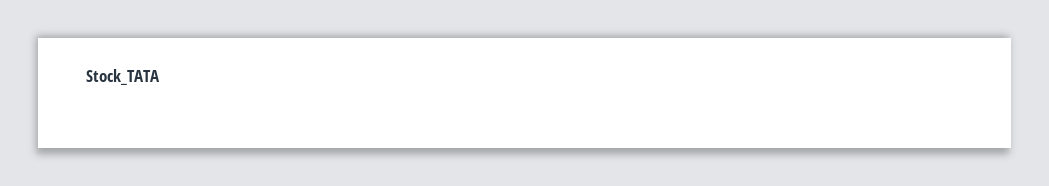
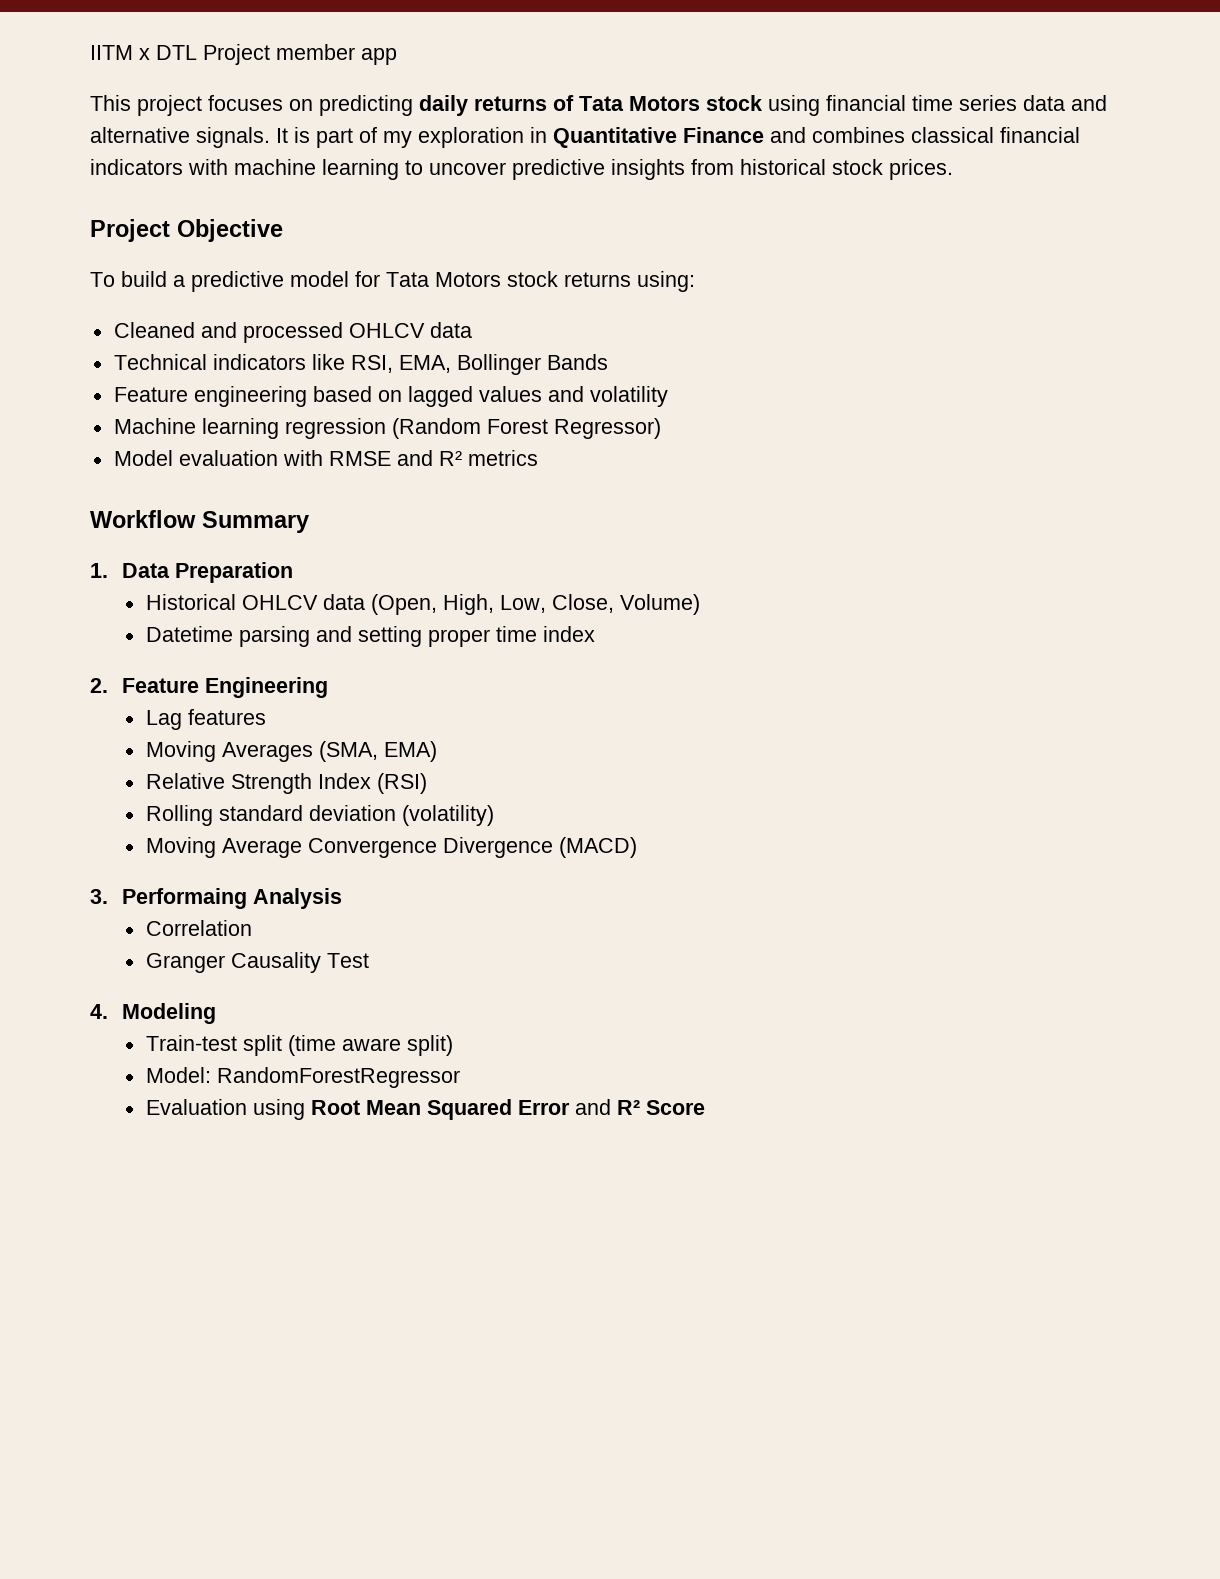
[86,69,160,85] Stock_TATA -> [90,44,397,65] [90,95,1107,116] [90,127,1080,148] [90,159,953,180] [90,219,283,242] [90,271,695,292] [113,322,472,343] [113,354,608,375] [113,386,668,407] [113,418,661,439] [113,450,538,466] [90,510,309,533] [90,562,294,583] [145,594,700,615] [145,626,595,647] [90,677,329,698] [145,709,266,730] [145,741,437,762] [145,773,427,794] [145,805,494,826] [145,837,637,858] [90,888,343,909] [145,920,252,936] [145,952,369,973] [90,1003,217,1024] [145,1035,453,1056] [145,1067,460,1088] [145,1099,705,1120] IITM x DTL Project member app // This project focuses on predicting daily returns of Tata Motors stock using financial time series data and alternative signals. It is part of my exploration in Quantitative Finance and combines classical financial indicators with machine learning to uncover predictive insights from historical stock prices. // Project Objective // To build a predictive model for Tata Motors stock returns using: // Cleaned and processed OHLCV data // Technical indicators like RSI, EMA, Bollinger Bands // Feature engineering based on lagged values and volatility // Machine learning regression (Random Forest Regressor) // Model evaluation with RMSE and R² metrics // Workflow Summary // 1. Data Preparation // Historical OHLCV data (Open, High, Low, Close, Volume) // Datetime parsing and setting proper time index // 2. Feature Engineering // Lag features // Moving Averages (SMA, EMA) // Relative Strength Index (RSI) // Rolling standard deviation (volatility) // Moving Average Convergence Divergence (MACD) // 3. Performaing Analysis // Correlation // Granger Causality Test // 4. Modeling // Train-test split (time aware split) // Model: RandomForestRegressor // Evaluation using Root Mean Squared Error and R² Score

